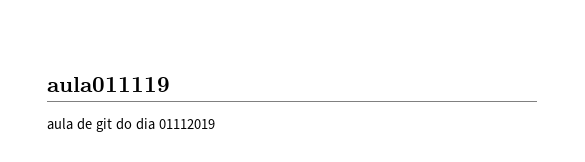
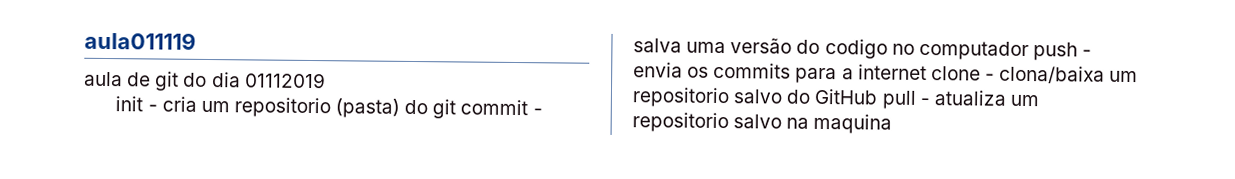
(215, 124) none -> [115,96,543,119] [633,38,1093,61] [633,62,1139,84] [632,87,1039,109] [632,112,893,134] // init - cria um repositorio (pasta) do git commit - salva uma versão do codigo no computador push - envia os commits para a internet clone - clona/baixa um repositorio salvo do GitHub pull - atualiza um repositorio salvo na maquina

